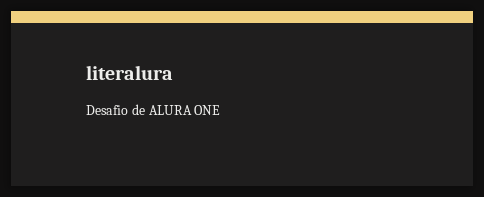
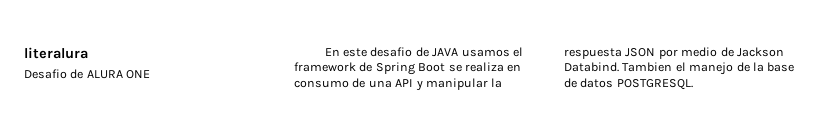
(221, 110) none -> [324,47,523,57] [294,62,522,75] [294,78,503,91] [564,47,784,59] [564,62,795,75] [564,78,693,90] // En este desafio de JAVA usamos el framework de Spring Boot se realiza en consumo de una API y manipular la respuesta JSON por medio de Jackson Databind. Tambien el manejo de la base de datos POSTGRESQL.

